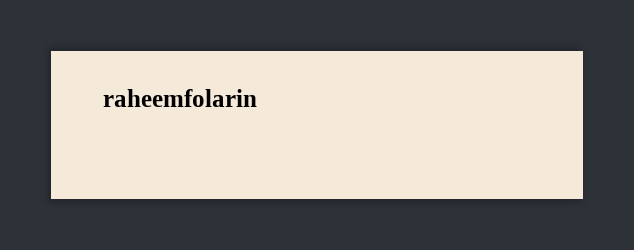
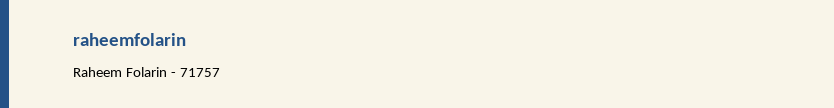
(257, 98) none -> [73,67,220,77] // Raheem Folarin - 71757

